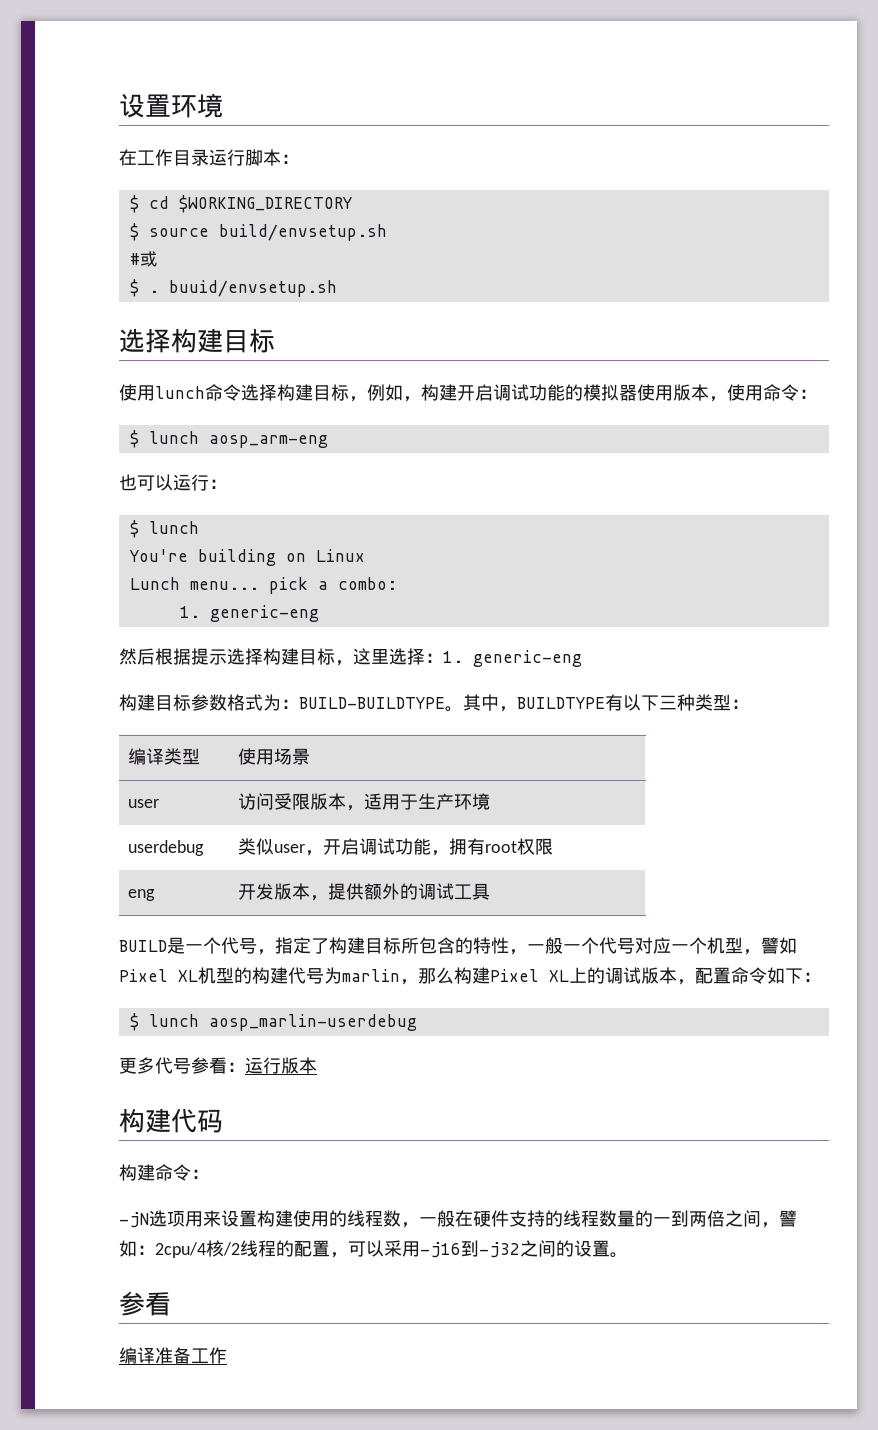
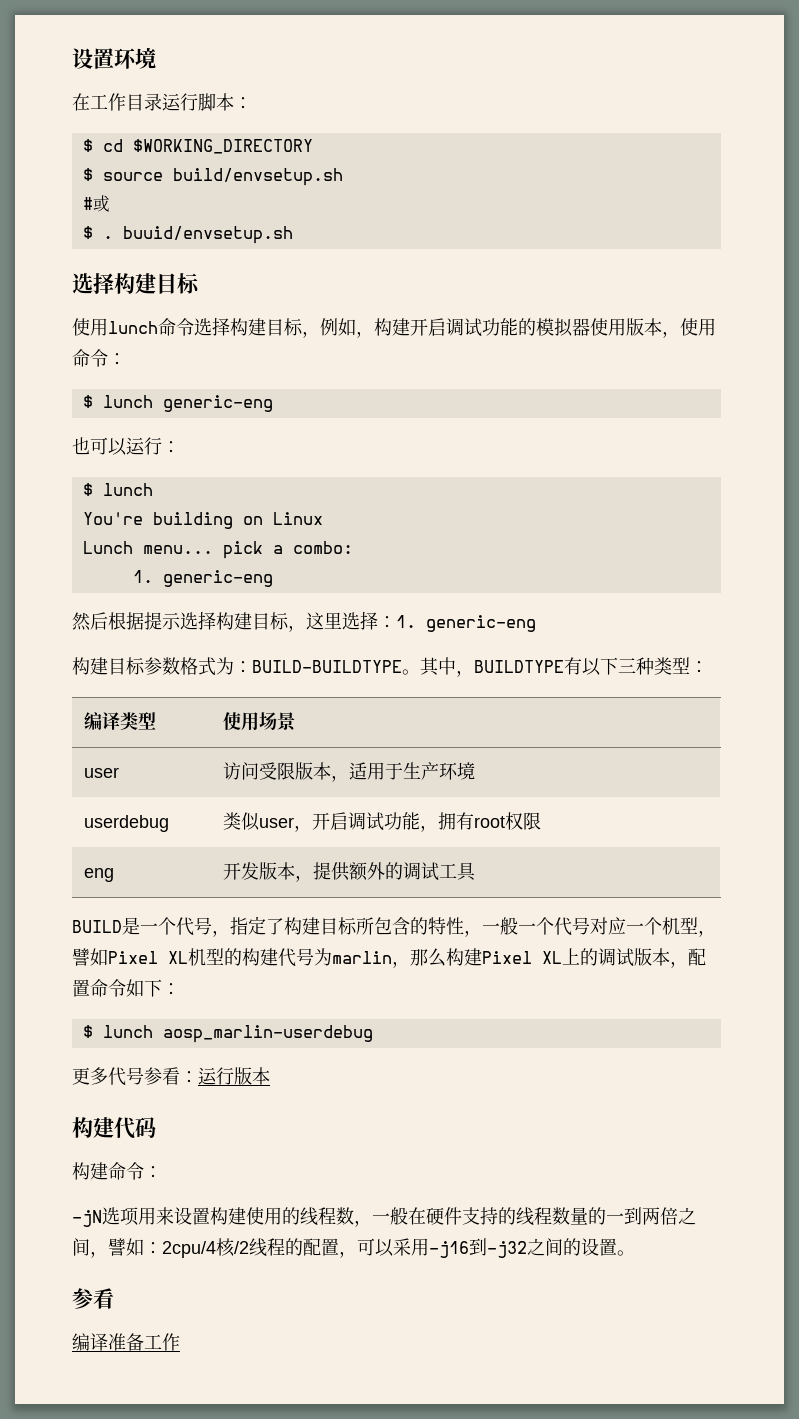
[208,435,328,448] aosp_arm-eng -> [162,395,273,412] generic-eng

